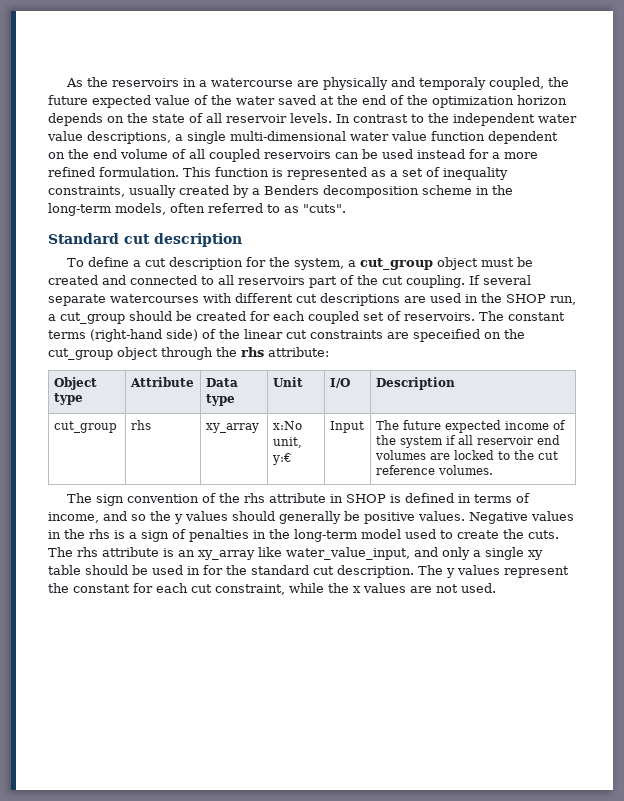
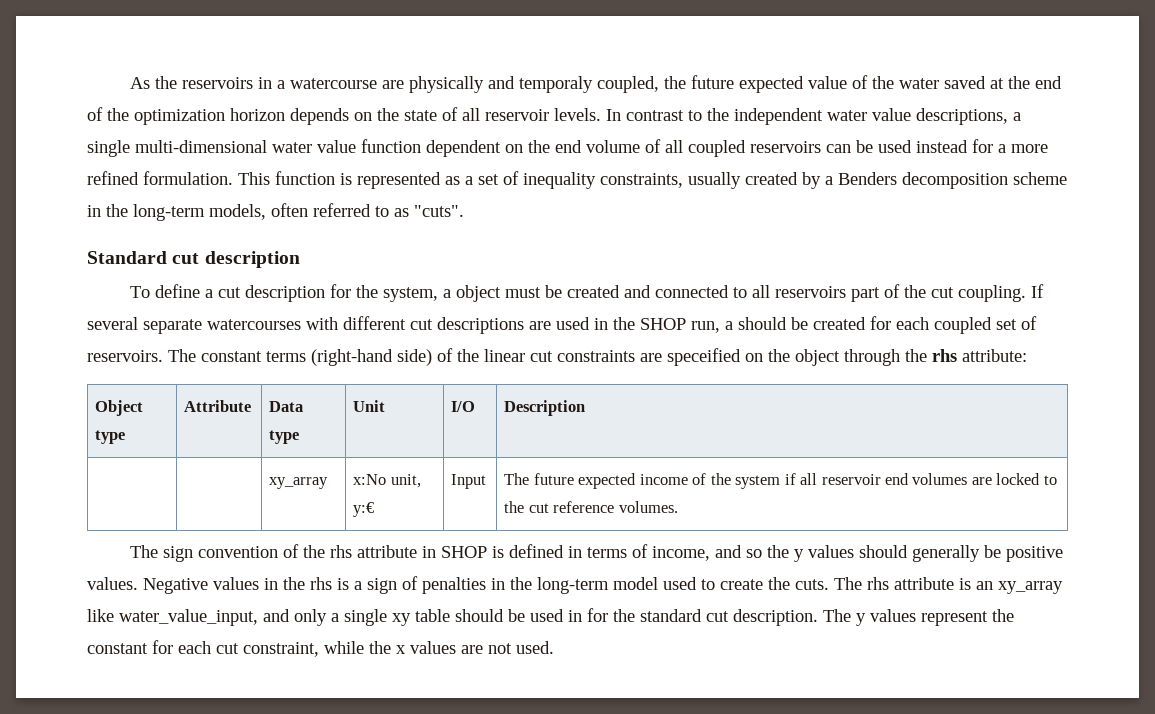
[360,258,434,270] cut_group -> (452, 293) none
[60,312,125,324] cut_group -> (733, 325) none
[48,348,113,360] cut_group -> (790, 355) none
[53,421,117,433] [130,420,151,430] cut_group | rhs -> (586, 408) |

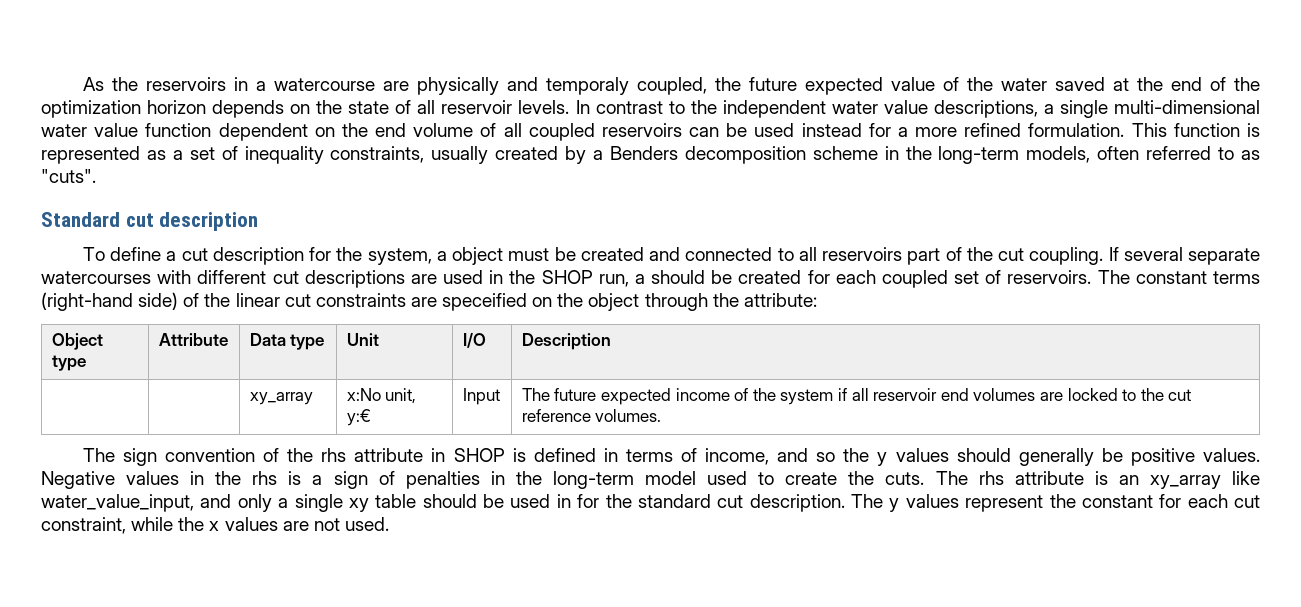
[932,349,957,362] rhs -> (739, 300) none

